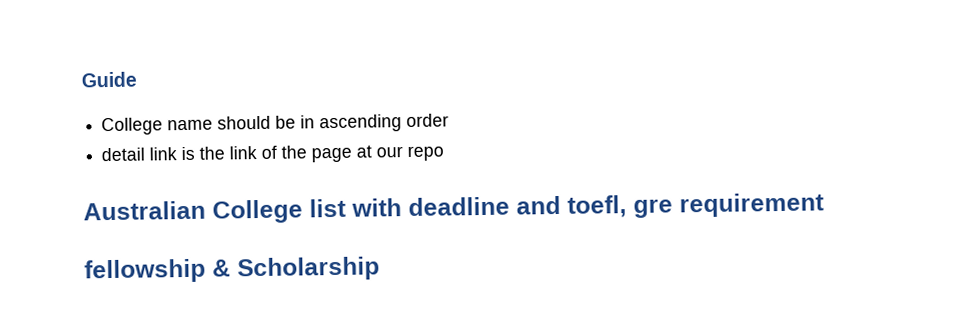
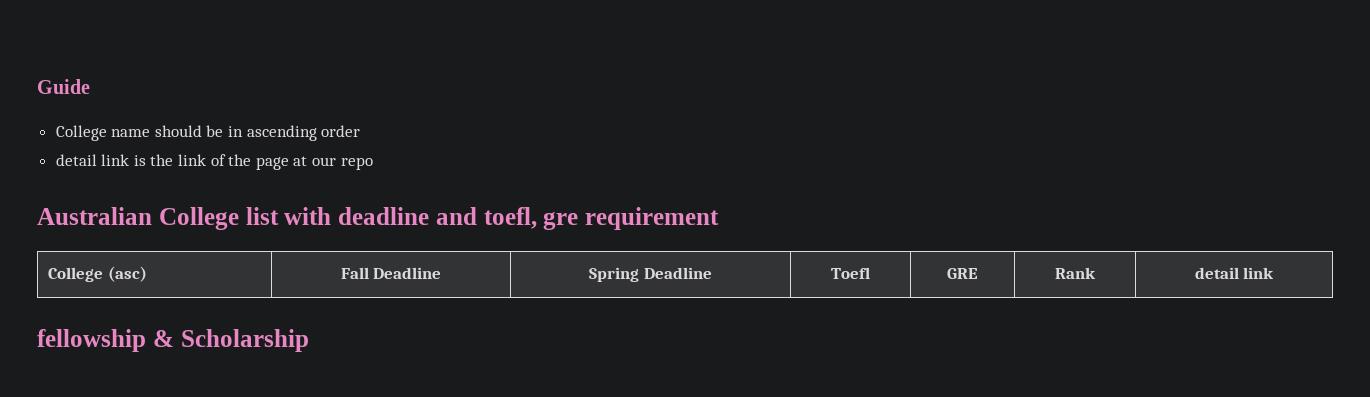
(824, 205) none -> [48,266,147,282] [340,267,442,279] [589,267,712,282] [831,267,870,279] [947,268,978,279] [1055,267,1096,279] [1194,267,1275,279] // College (asc) | Fall Deadline | Spring Deadline | Toefl | GRE | Rank | detail link

